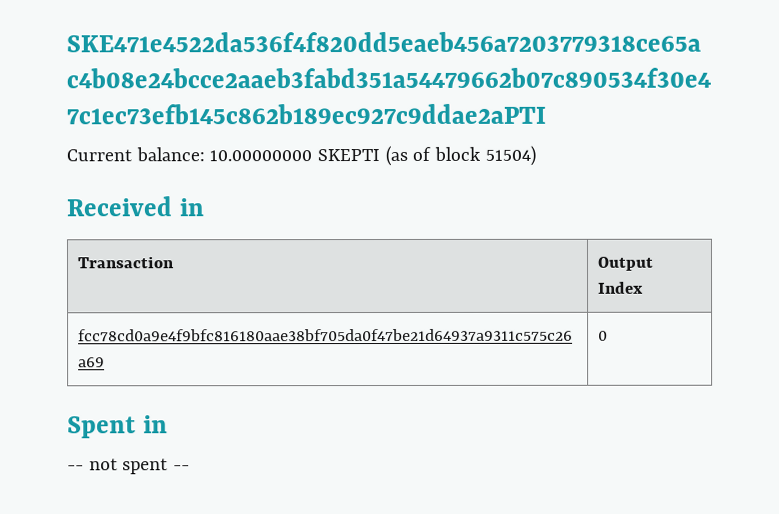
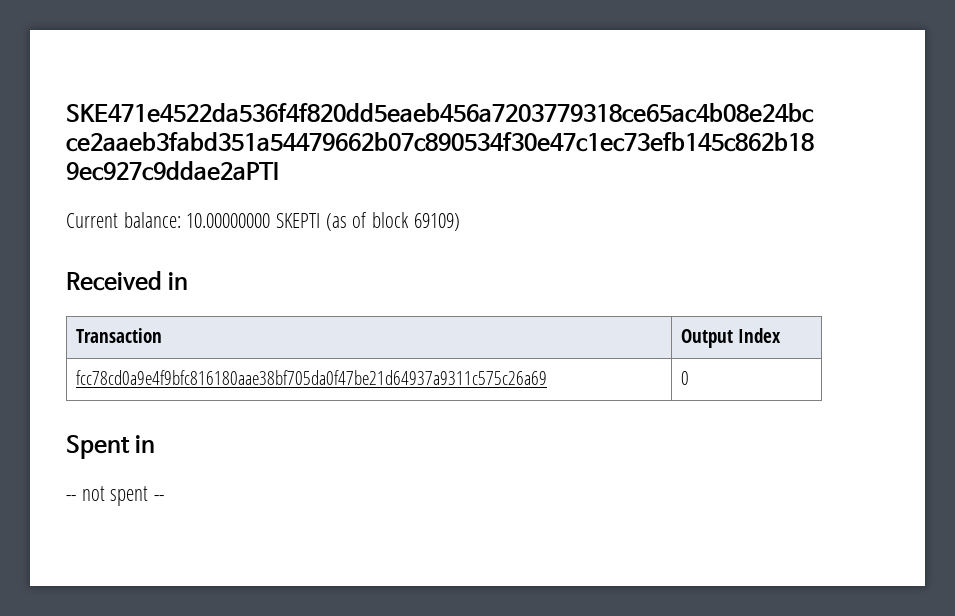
[484,145,536,166] 51504) -> [413,213,460,231] 69109)

